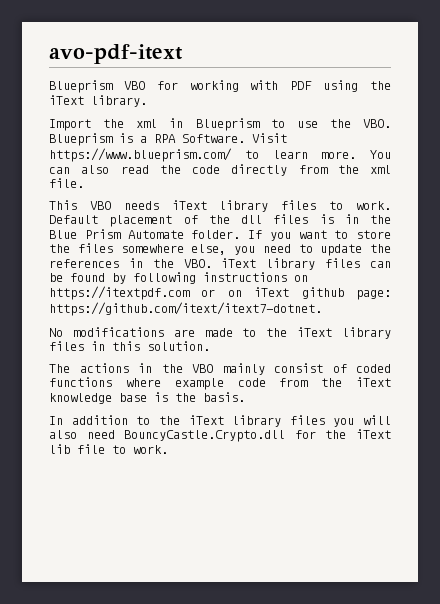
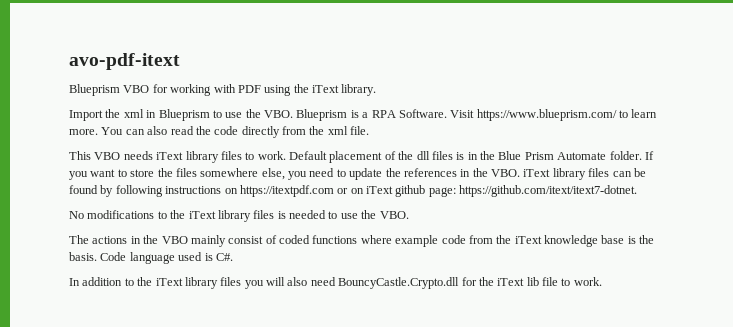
[173,327,391,339] [49,341,210,351] are made to the iText library files in this solution. -> [157,210,409,222] to the iText library files is needed to use the VBO.
(245, 397) none -> [100,252,233,264] Code language used is C#.

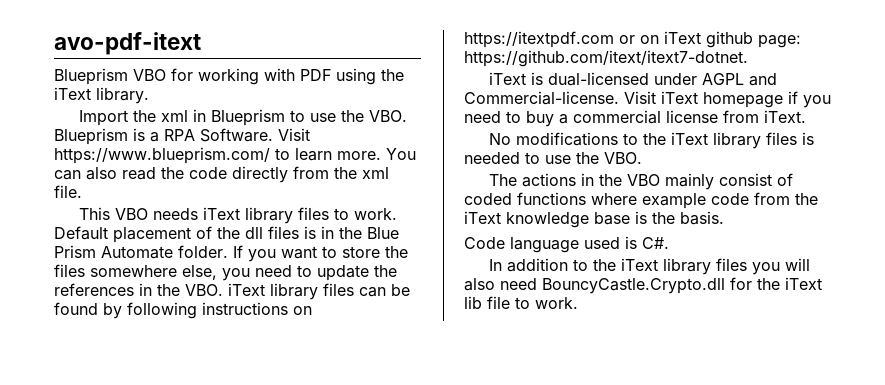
(638, 191) none -> [488,72,777,86] [464,91,831,108] [464,110,806,127] // iText is dual-licensed under AGPL and Commercial-license. Visit iText homepage if you need to buy a commercial license from iText.
(97, 256) none -> (724, 218) //

